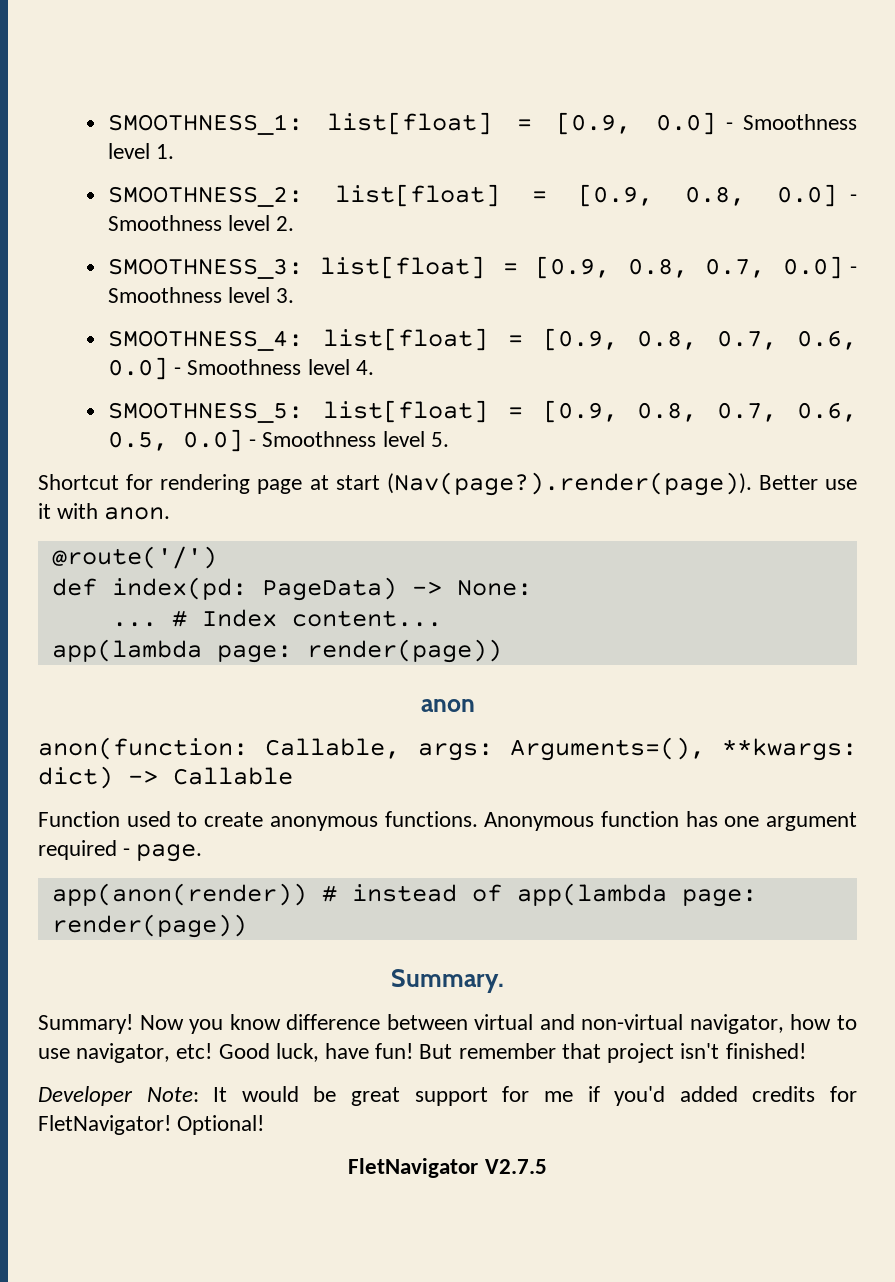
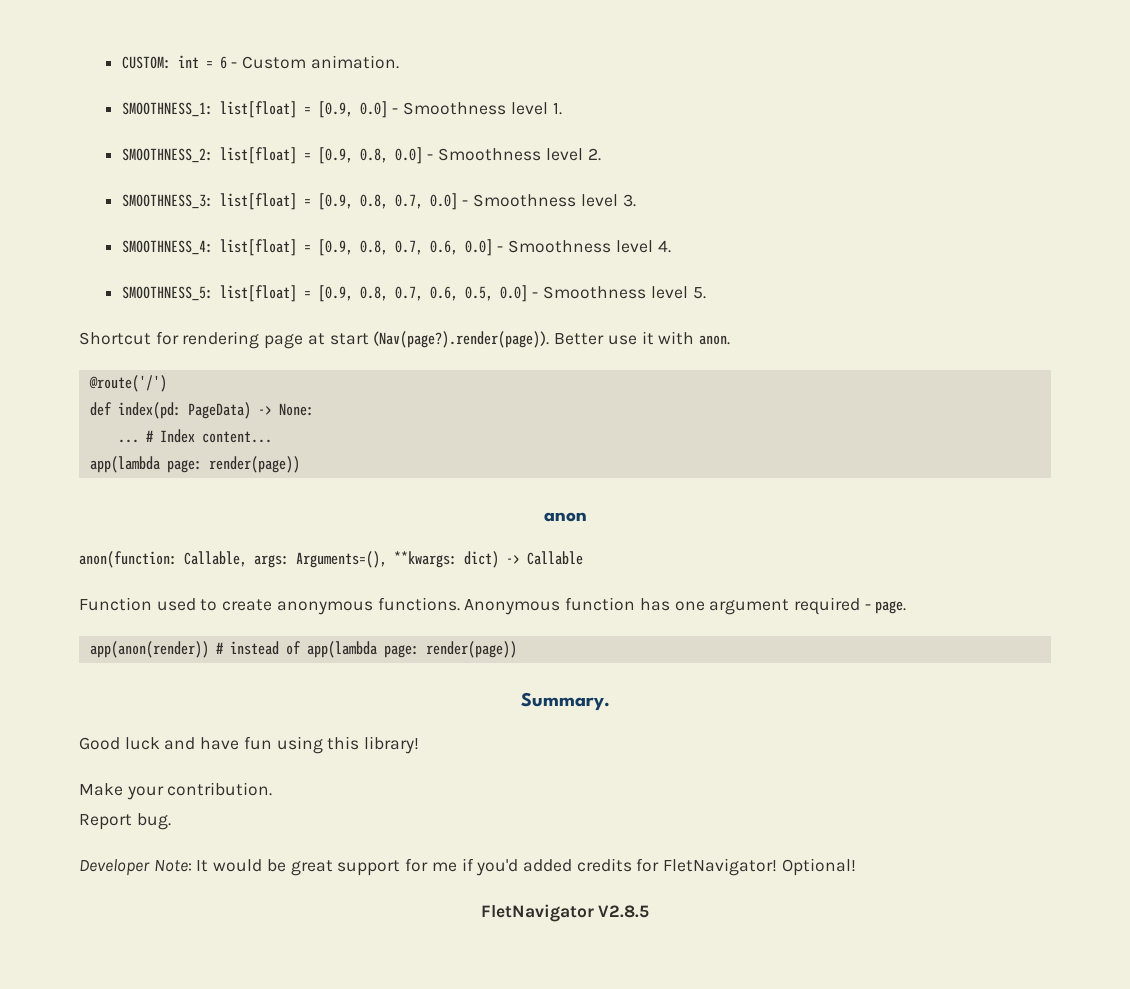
(107, 124) none -> [121,55,399,69] CUSTOM: int = 6 - Custom animation. //
[38,1014,857,1034] [38,1043,806,1063] Summary! Now you know difference between virtual and non-virtual navigator, how to use navigator, etc! Good luck, have fun! But remember that project isn't finished! -> [79,736,420,754] [79,782,273,800] [79,813,171,830] Good luck and have fun using this library! // Make your contribution. // Report bug.
[484,1159,547,1174] V2.7.5 -> [598,905,650,918] V2.8.5

